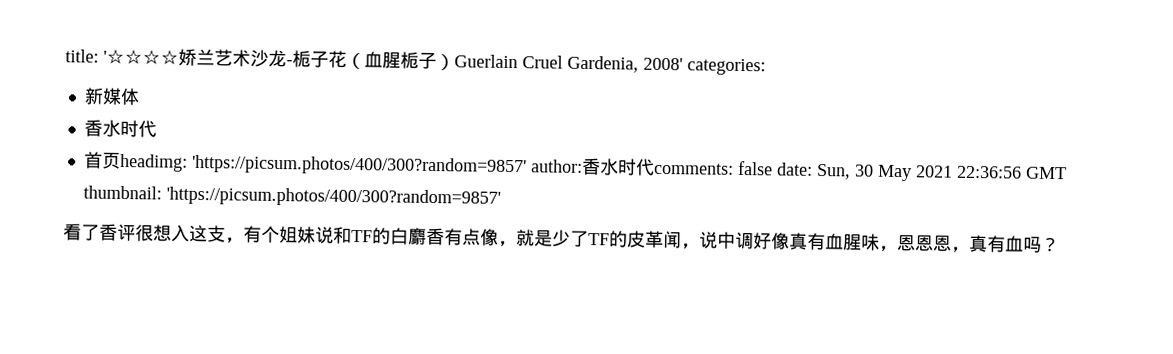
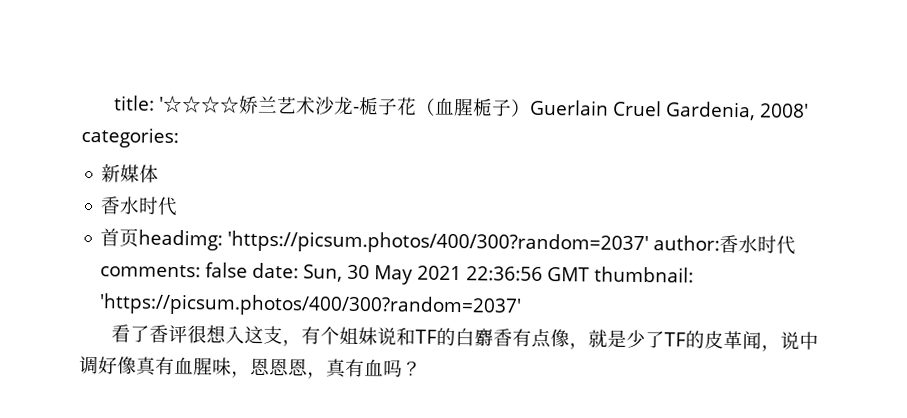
[191,154,527,177] 'https://picsum.photos/400/300?random=9857' -> [227,230,650,256] 'https://picsum.photos/400/300?random=2037'
[165,186,501,208] 'https://picsum.photos/400/300?random=9857' -> [99,293,523,318] 'https://picsum.photos/400/300?random=2037'

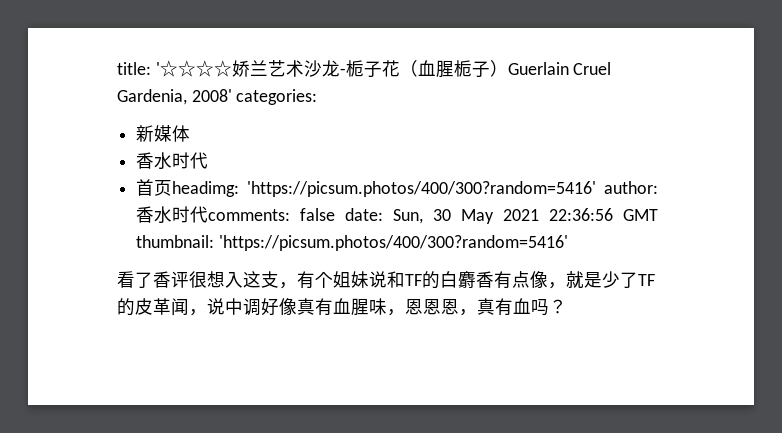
[227,230,650,256] 'https://picsum.photos/400/300?random=2037' -> [247,181,597,197] 'https://picsum.photos/400/300?random=5416'
[99,293,523,318] 'https://picsum.photos/400/300?random=2037' -> [218,235,568,251] 'https://picsum.photos/400/300?random=5416'

